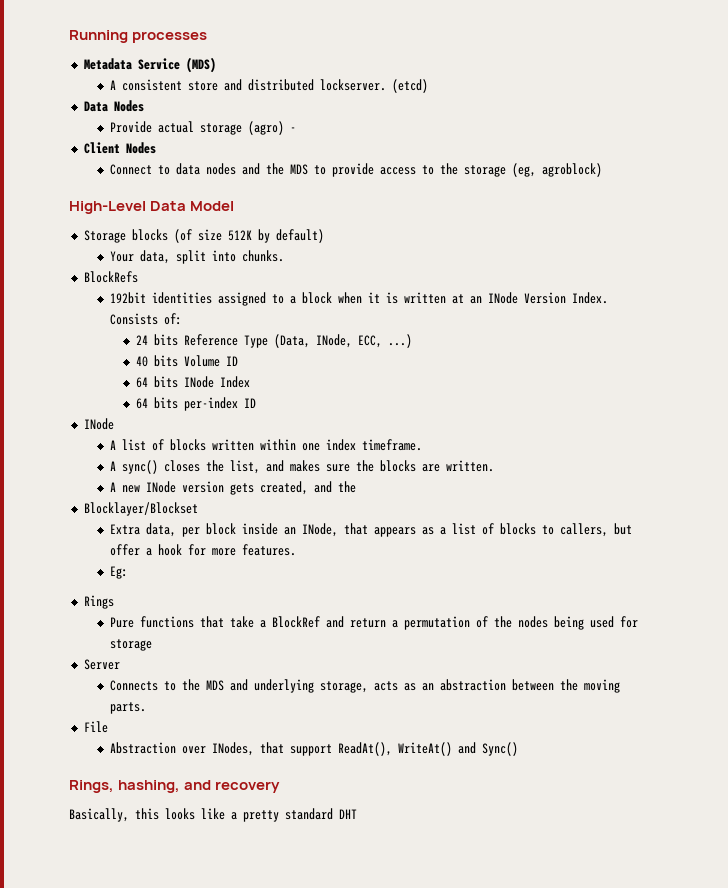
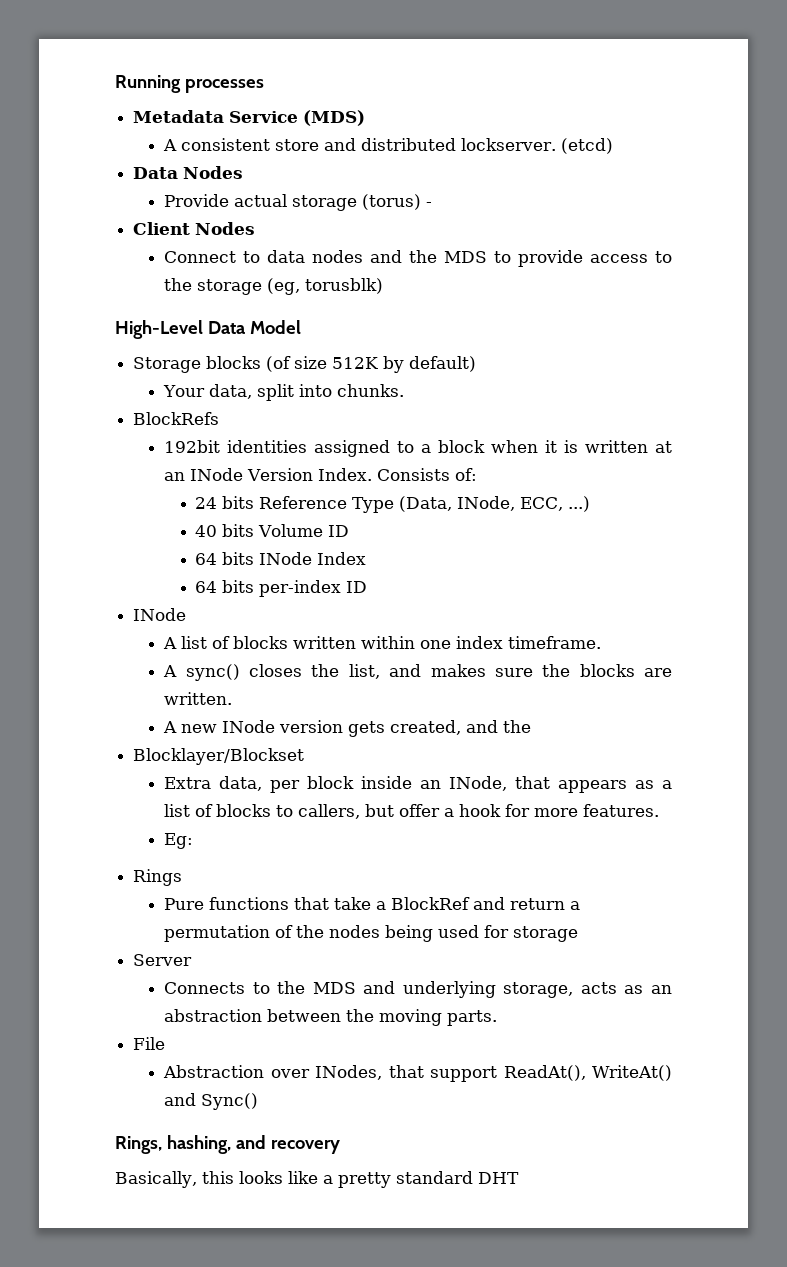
[247,121,284,135] (agro) -> [362,194,422,210] (torus)
[541,163,602,177] agroblock) -> [305,278,384,294] torusblk)

